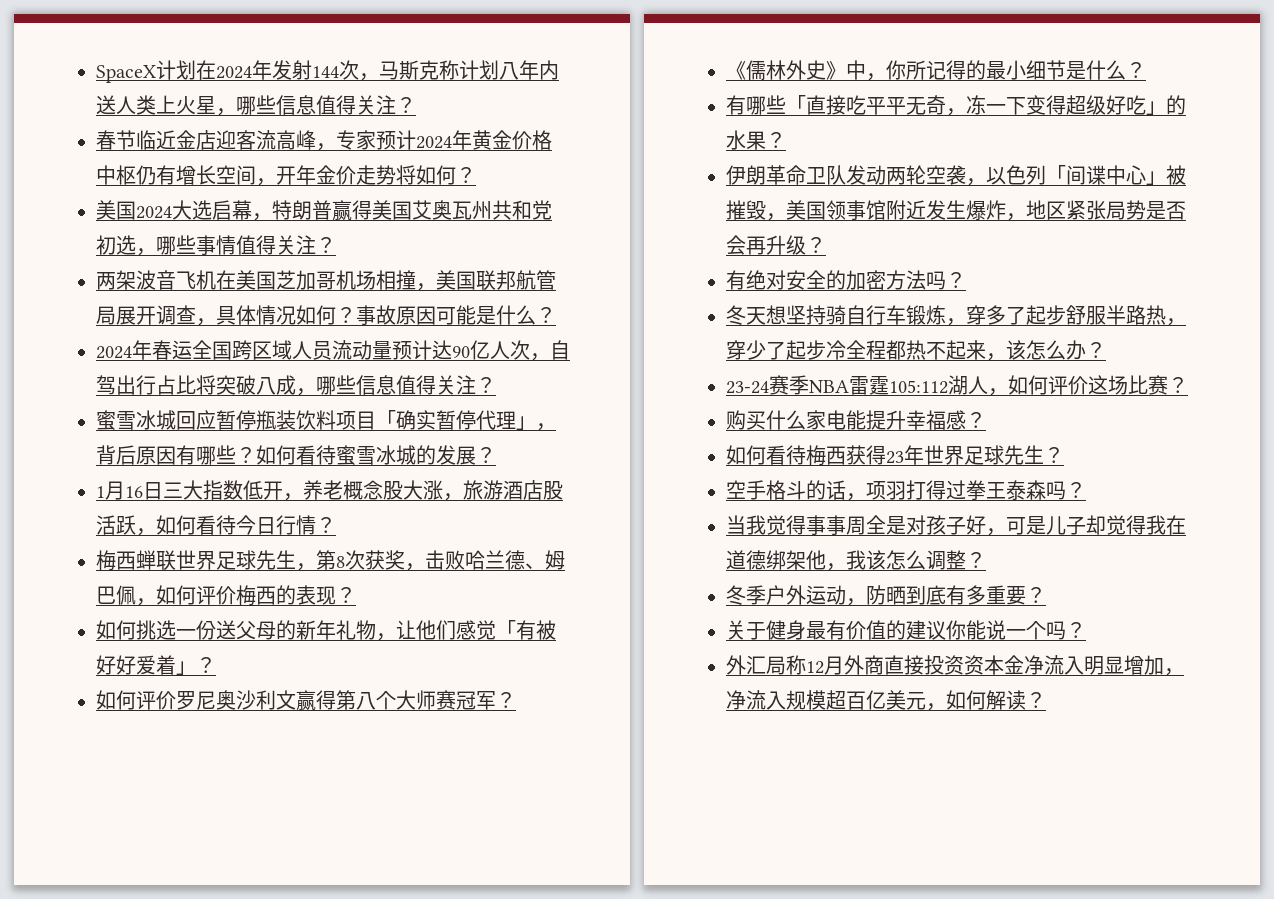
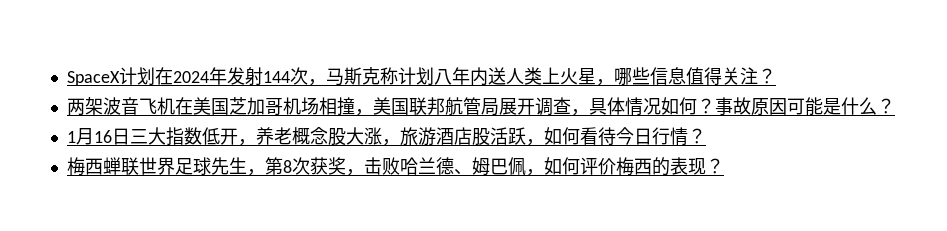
[96,130,552,151] [96,165,476,186] [96,200,552,221] [96,235,336,256] // 春节临近金店迎客流高峰，专家预计2024年黄金价格中枢仍有增长空间，开年金价走势将如何？ // 美国2024大选启幕，特朗普赢得美国艾奥瓦州共和党初选，哪些事情值得关注？ -> (776, 76) none
[96,340,570,361] [96,375,496,396] [96,410,556,431] [96,445,496,465] // 2024年春运全国跨区域人员流动量预计达90亿人次，自驾出行占比将突破八成，哪些信息值得关注？ // 蜜雪冰城回应暂停瓶装饮料项目「确实暂停代理」，背后原因有哪些？如何看待蜜雪冰城的发展？ -> (895, 106) none
[96,620,556,641] [96,655,216,675] [96,690,516,711] [726,60,1146,81] [726,95,1186,116] [726,130,786,150] [726,165,1186,186] [726,200,1186,221] [726,235,826,255] [726,270,966,290] [726,305,1186,326] [726,340,1106,361] [726,375,1188,396] [726,410,986,430] [726,445,1064,466] [726,480,1086,501] [726,515,1186,536] [726,550,986,571] [726,585,1046,606] [726,620,1086,640] [726,655,1184,676] [726,690,1046,711] // 如何挑选一份送父母的新年礼物，让他们感觉「有被好好爱着」？ // 如何评价罗尼奥沙利文赢得第八个大师赛冠军？ // 《儒林外史》中，你所记得的最小细节是什么？ // 有哪些「直接吃平平无奇，冻一下变得超级好吃」的水果？ // 伊朗革命卫队发动两轮空袭，以色列「间谍中心」被摧毁，美国领事馆附近发生爆炸，地区紧张局势是否会再升级？ // 有绝对安全的加密方法吗？ // 冬天想坚持骑自行车锻炼，穿多了起步舒服半路热，穿少了起步冷全程都热不起来，该怎么办？ // 23-24赛季NBA雷霆105:112湖人，如何评价这场比赛？ // 购买什么家电能提升幸福感？ // 如何看待梅西获得23年世界足球先生？ // 空手格斗的话，项羽打得过拳王泰森吗？ // 当我觉得事事周全是对孩子好，可是儿子却觉得我在道德绑架他，我该怎么调整？ // 冬季户外运动，防晒到底有多重要？ // 关于健身最有价值的建议你能说一个吗？ // 外汇局称12月外商直接投资资本金净流入明显增加，净流入规模超百亿美元，如何解读？ -> (724, 166) none

